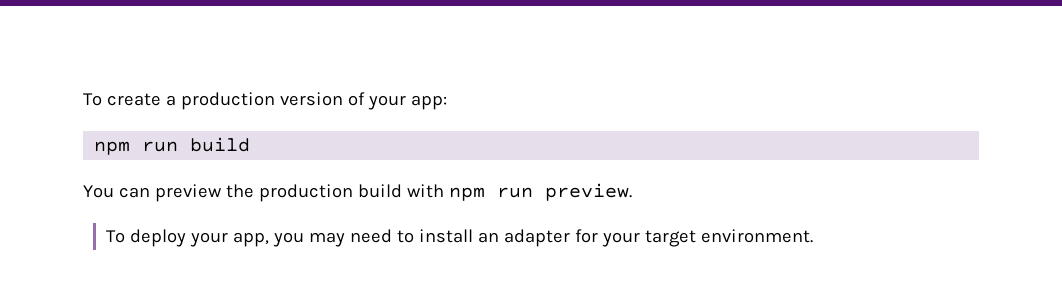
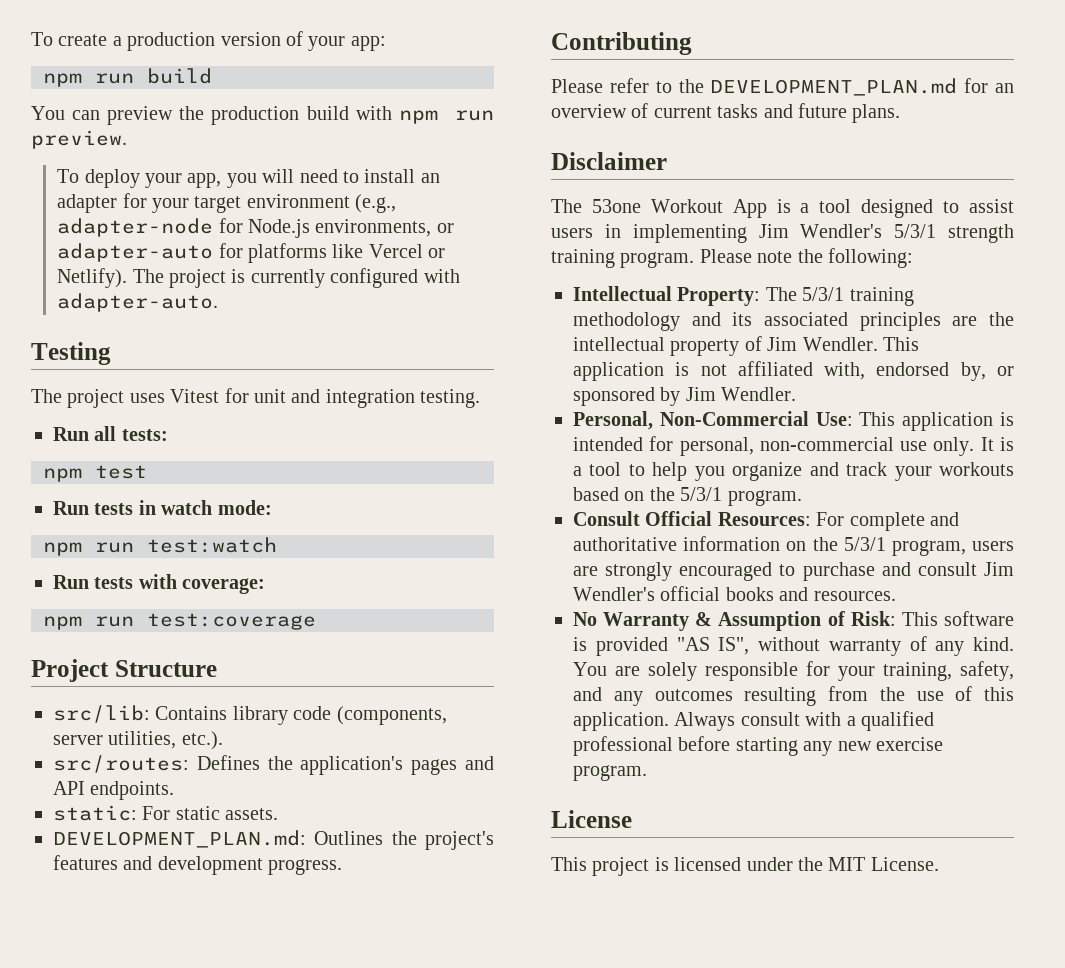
[309,232,346,247] may -> [262,169,295,183] will
[701,229,814,243] environment. -> [246,194,397,213] [57,218,454,238] [57,243,446,263] [57,268,460,288] [57,293,219,312] [31,342,111,365] [31,388,481,408] [53,426,168,441] [43,465,147,482] [53,500,272,515] [43,537,277,556] [53,574,266,594] [43,613,316,630] [31,659,217,682] [53,705,447,725] [53,731,223,750] [53,755,495,775] [53,781,175,800] [53,805,279,821] [53,830,494,850] [53,855,343,875] [551,32,692,55] [551,78,1014,96] [551,103,901,123] [551,152,667,170] [551,199,1015,218] [551,224,1014,243] [551,248,913,268] [573,286,914,306] [573,312,1015,331] [573,336,919,356] [573,361,1014,381] [573,387,797,406] [573,411,1014,431] [573,436,1014,456] [573,462,1014,481] [573,487,802,506] [573,511,959,531] [573,536,1014,556] [573,562,1014,581] [573,586,896,601] [573,611,1015,631] [573,636,1014,656] [573,661,1014,681] [573,686,1014,706] [573,711,934,731] [573,736,943,756] [573,765,647,781] [551,810,632,828] [551,857,939,876] environment (e.g., adapter-node for Node.js environments, or adapter-auto for platforms like Vercel or Netlify). The project is currently configured with adapter-auto. // Testing // The project uses Vitest for unit and integration testing. // Run all tests: // npm test // Run tests in watch mode: // npm run test:watch // Run tests with coverage: // npm run test:coverage // Project Structure // src/lib: Contains library code (components, server utilities, etc.). // src/routes: Defines the application's pages and API endpoints. // static: For static assets. // DEVELOPMENT_PLAN.md: Outlines the project's features and development progress. // Contributing // Please refer to the DEVELOPMENT_PLAN.md for an overview of current tasks and future plans. // Disclaimer // The 53one Workout App is a tool designed to assist users in implementing Jim Wendler's 5/3/1 strength training program. Please note the following: // Intellectual Property: The 5/3/1 training methodology and its associated principles are the intellectual property of Jim Wendler. This application is not affiliated with, endorsed by, or sponsored by Jim Wendler. // Personal, Non-Commercial Use: This application is intended for personal, non-commercial use only. It is a tool to help you organize and track your workouts based on the 5/3/1 program. // Consult Official Resources: For complete and authoritative information on the 5/3/1 program, users are strongly encouraged to purchase and consult Jim Wendler's official books and resources. // No Warranty & Assumption of Risk: This software is provided "AS IS", without warranty of any kind. You are solely responsible for your training, safety, and any outcomes resulting from the use of this application. Always consult with a qualified professional before starting any new exercise program. // License // This project is licensed under the MIT License.

